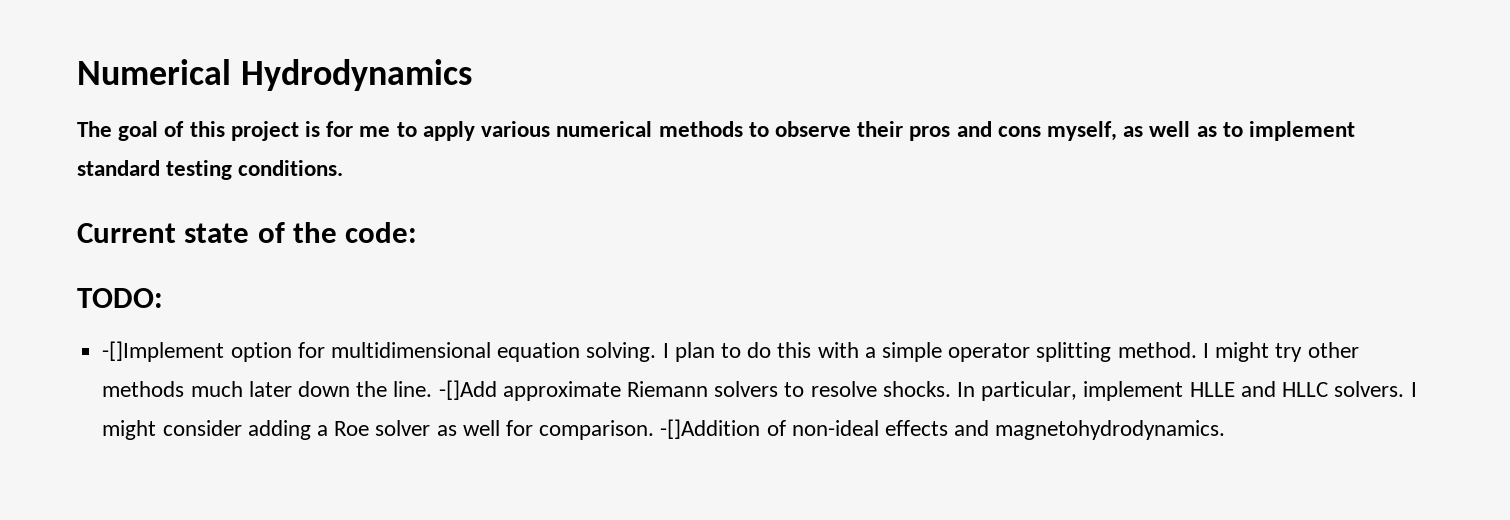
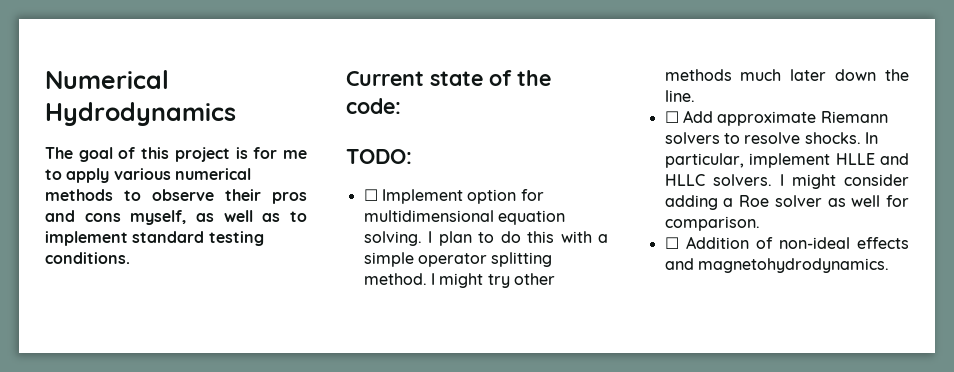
[102,341,225,362] -[]Implement -> [363,189,463,204] ☐ Implement
[438,380,497,400] -[]Add -> [664,110,713,123] // ☐ Add
[660,419,761,439] -[]Addition -> [664,236,749,249] // ☐ Addition

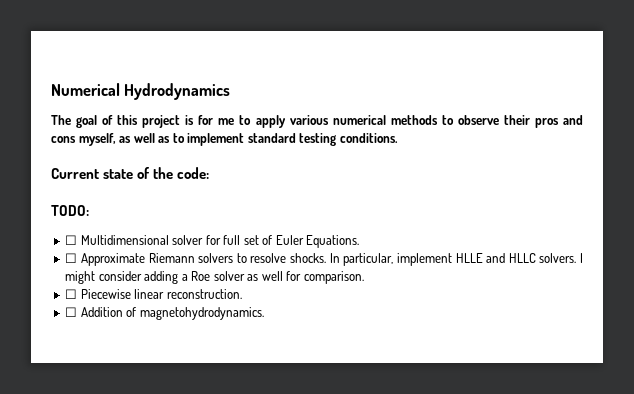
[381,189,544,204] [363,210,565,225] [363,231,608,246] [363,252,553,267] [363,273,555,288] [664,69,909,81] [664,90,695,102] [664,110,817,126] Implement option for multidimensional equation solving. I plan to do this with a simple operator splitting method. I might try other methods much later down the line. // ☐ Add approximate -> [80,235,360,248] [65,253,145,266] Multidimensional solver for full set of Euler Equations. // ☐ Approximate
(760, 223) none -> [65,289,242,299] // ☐ Piecewise linear reconstruction.
[778,237,909,249] [664,258,694,270] non-ideal effects and -> (137, 312) none

